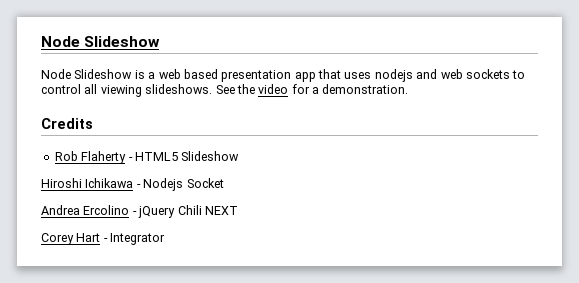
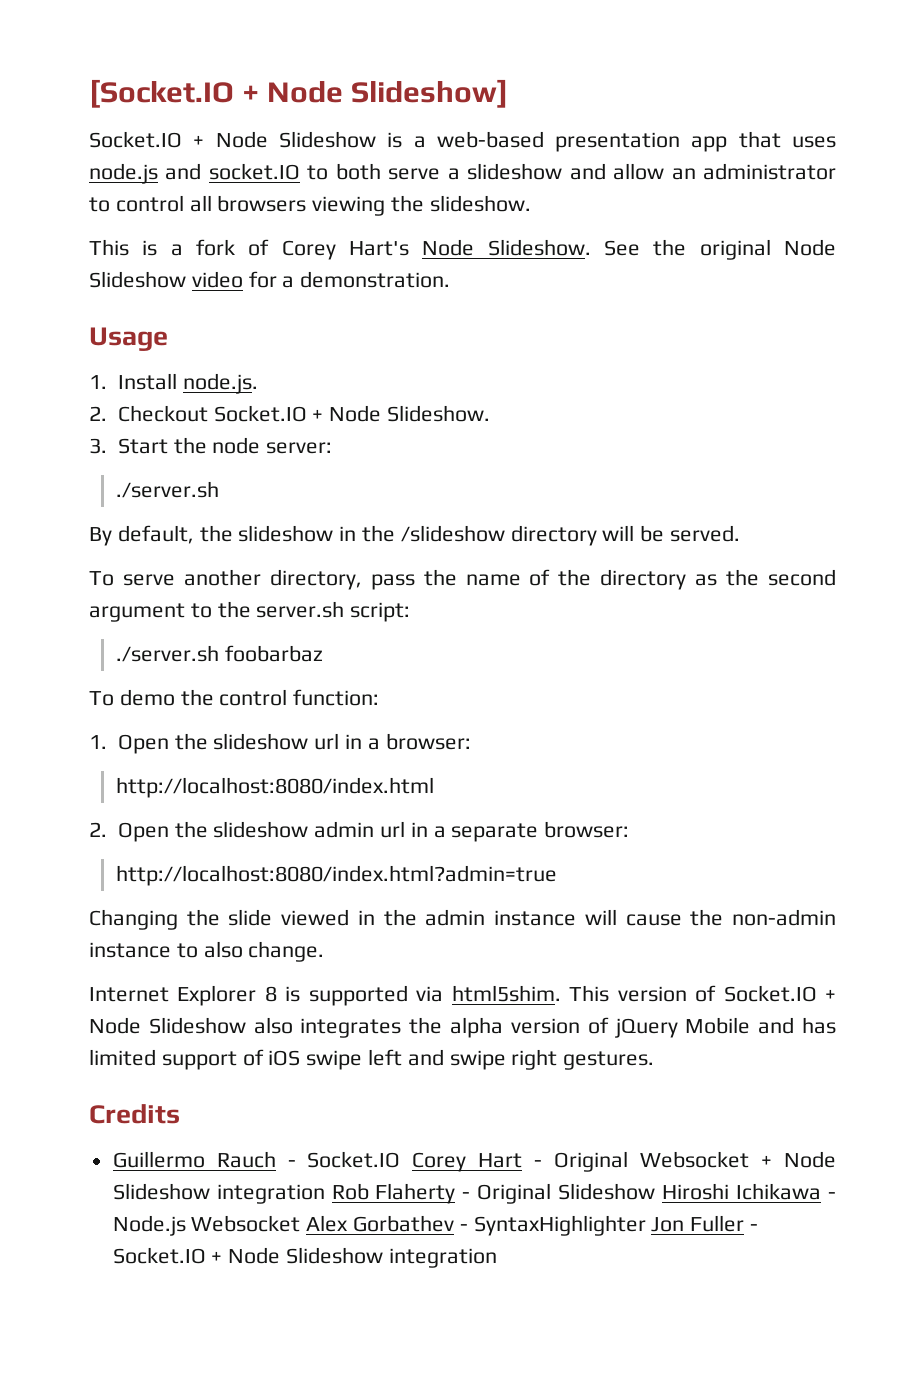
[41,36,161,47] Node Slideshow // -> [89,79,509,108] [89,131,205,148] [Socket.IO + Node Slideshow] // Socket.IO +
[158,69,218,79] web based -> [436,131,544,148] web-based
[374,69,526,82] [41,84,409,97] [41,118,93,129] nodejs and web sockets to control all viewing slideshows. See the video for a demonstration. // Credits // -> [89,163,836,184] [89,195,531,216] [89,239,837,260] [89,271,451,288] [89,327,168,351] [89,373,258,394] [89,405,490,422] [89,437,333,454] [116,481,220,498] [89,525,741,546] [89,569,836,590] [89,601,411,622] [116,645,323,662] [89,689,380,706] [89,733,471,754] [116,777,435,798] [89,821,630,842] [116,865,558,886] [89,909,837,930] [89,941,325,962] [89,985,836,1006] [89,1017,837,1038] [89,1049,655,1070] [89,1104,180,1124] [112,1151,836,1172] [112,1183,325,1204] node.js and socket.IO to both serve a slideshow and allow an administrator to control all browsers viewing the slideshow. // This is a fork of Corey Hart's Node Slideshow. See the original Node Slideshow video for a demonstration. // Usage // 1. Install node.js. // 2. Checkout Socket.IO + Node Slideshow. // 3. Start the node server: // ./server.sh // By default, the slideshow in the /slideshow directory will be served. // To serve another directory, pass the name of the directory as the second argument to the server.sh script: // ./server.sh foobarbaz // To demo the control function: // 1. Open the slideshow url in a browser: // http://localhost:8080/index.html // 2. Open the slideshow admin url in a separate browser: // http://localhost:8080/index.html?admin=true // Changing the slide viewed in the admin instance will cause the non-admin instance to also change. // Internet Explorer 8 is supported via html5shim. This version of Socket.IO + Node Slideshow also integrates the alpha version of jQuery Mobile and has limited support of iOS swipe left and swipe right gestures. // Credits // Guillermo Rauch - Socket.IO Corey Hart - Original Websocket + Node Slideshow integration
[134,151,240,161] HTML5 Slideshow // -> [477,1183,656,1204] Original Slideshow
[143,178,224,191] [41,205,238,218] [41,233,166,245] Nodejs Socket // Andrea Ercolino - jQuery Chili NEXT // Corey Hart - Integrator -> [112,1215,759,1236] [112,1247,497,1268] Node.js Websocket Alex Gorbathev - SyntaxHighlighter Jon Fuller - Socket.IO + Node Slideshow integration

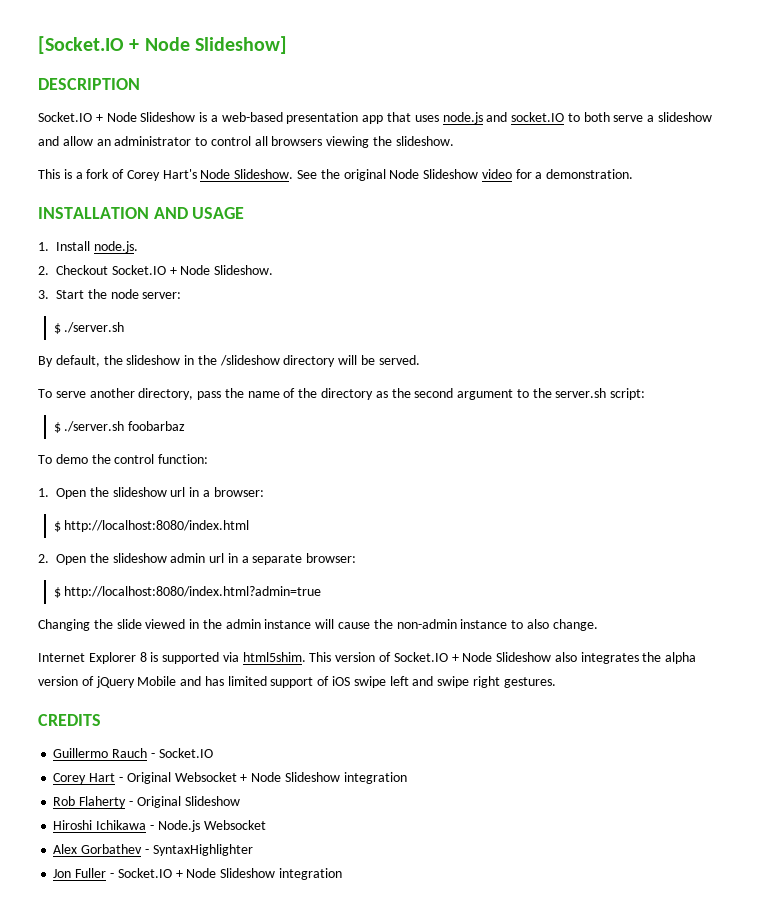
(509, 93) none -> [38,78,140,90] // DESCRIPTION
[89,327,168,351] Usage -> [38,207,245,219] INSTALLATION AND USAGE
(333, 448) none -> [53,323,61,334] $
(411, 612) none -> [53,422,61,433] $
(471, 741) none -> [53,521,61,532] $
(630, 829) none -> [53,587,61,598] $
[89,1104,180,1124] Credits -> [38,714,101,726] CREDITS
(401, 1159) none -> (213, 753) //
(325, 1194) none -> (407, 778) //
(656, 1191) none -> (240, 801) //
(301, 1223) none -> (266, 825) //
(646, 1225) none -> (253, 850) //

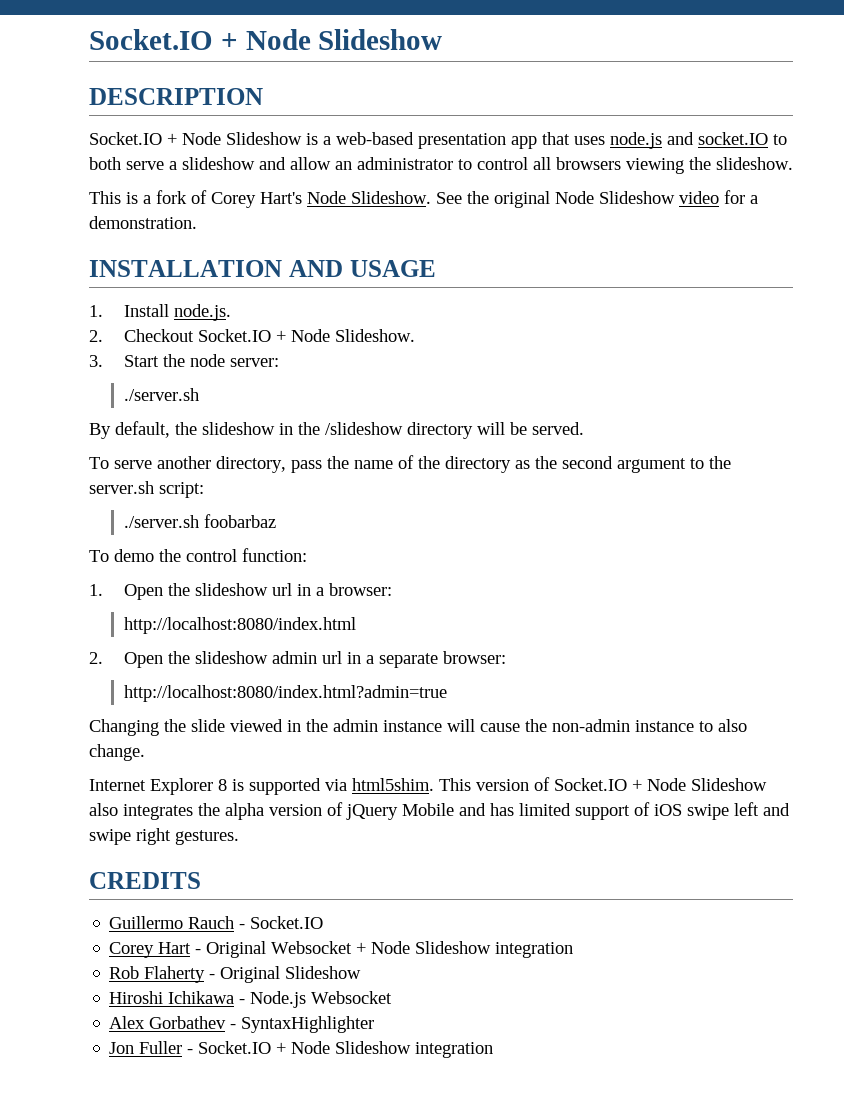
[38,36,287,54] [Socket.IO + Node Slideshow] -> [89,29,443,50] Socket.IO + Node Slideshow
[53,323,61,334] $ -> (280, 362) none
[53,422,61,433] $ -> (204, 490) none
[53,521,61,532] $ -> (393, 589) none
[53,587,61,598] $ -> (507, 657) none

